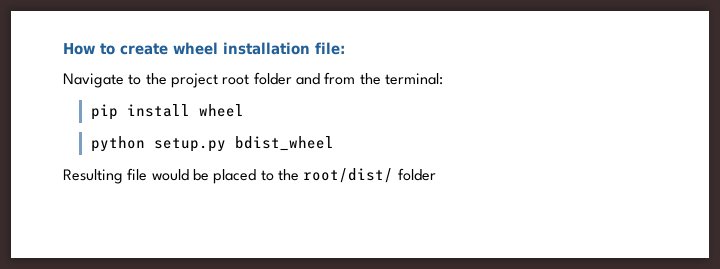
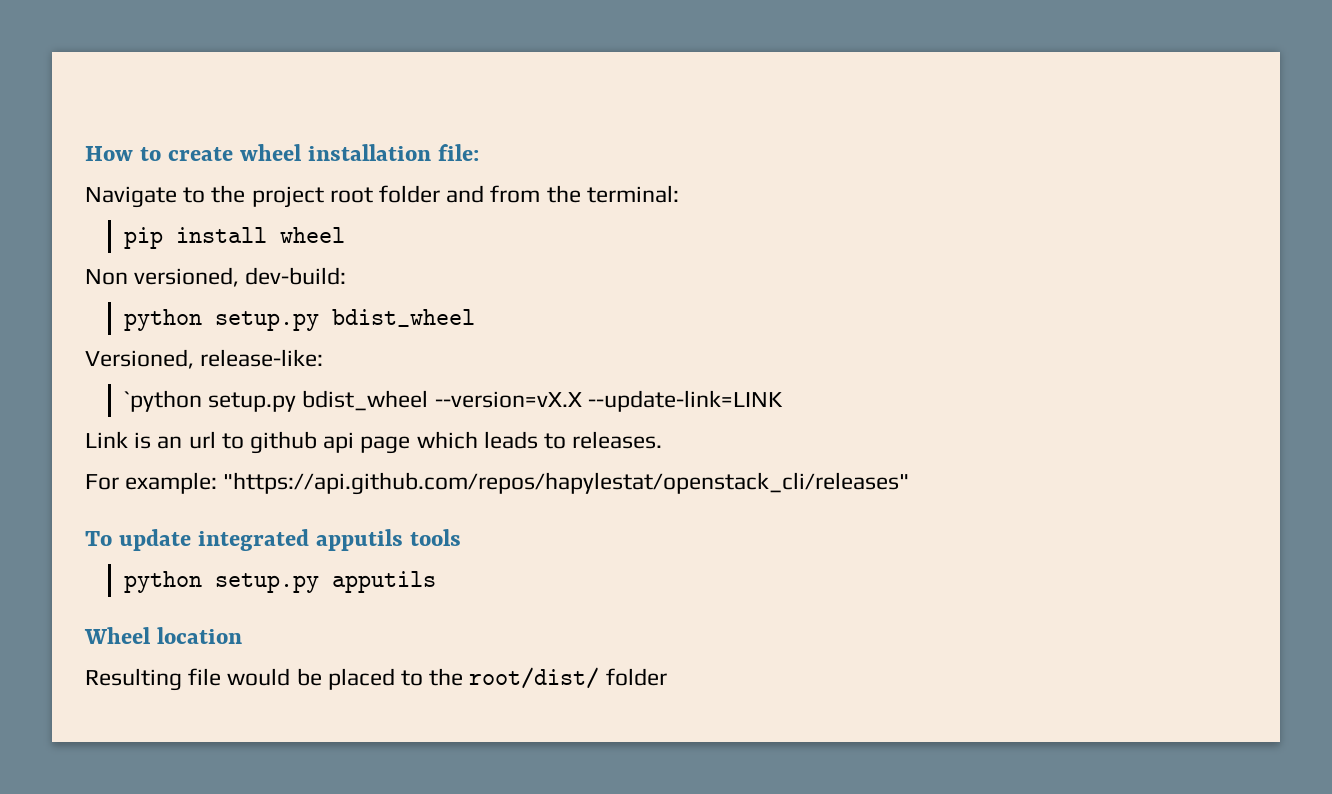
(244, 110) none -> [85,267,347,287] // Non versioned, dev-build:
(334, 143) none -> [85,349,324,369] [123,390,783,412] [85,431,663,454] [85,472,910,495] [85,529,462,551] [123,571,436,593] [84,627,243,644] // Versioned, release-like: // `python setup.py bdist_wheel --version=vX.X --update-link=LINK // Link is an url to github api page which leads to releases. // For example: "https://api.github.com/repos/hapylestat/openstack_cli/releases" // To update integrated apputils tools // python setup.py apputils // Wheel location

